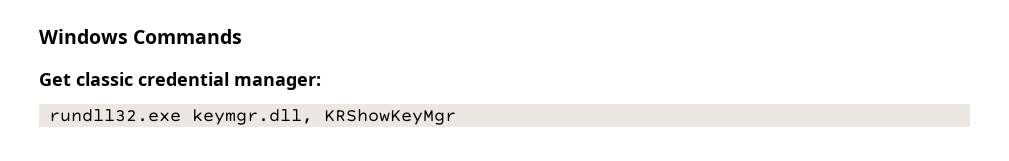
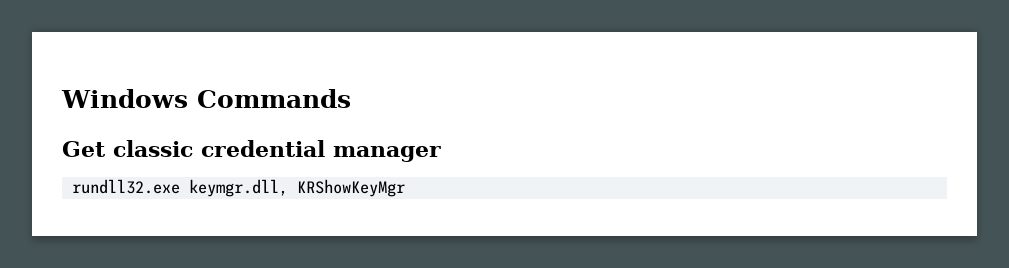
[234,76,321,90] manager: -> [333,146,441,162] manager

